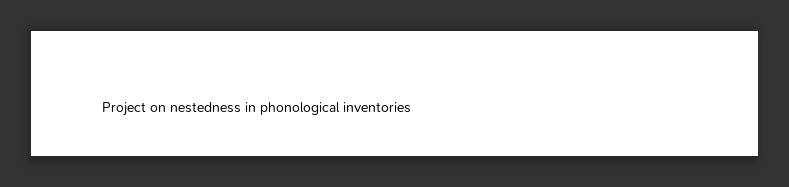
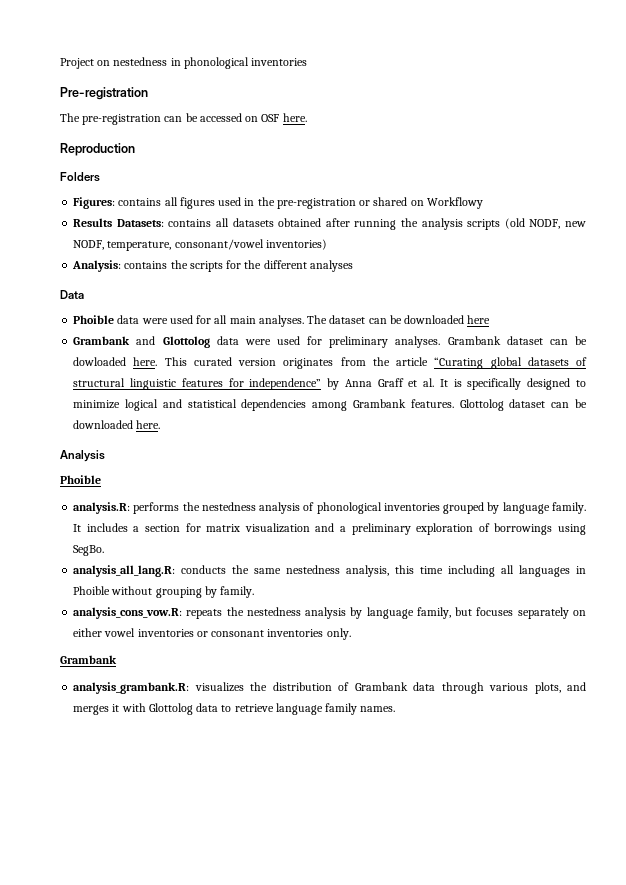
(411, 107) none -> [60,87,148,100] [60,113,307,125] [60,143,135,156] [60,172,100,182] [73,197,483,209] [73,218,587,230] [73,239,327,251] [72,260,353,272] [60,290,84,299] [73,315,491,327] [73,336,587,348] [73,357,588,369] [73,378,586,390] [73,399,587,411] [73,420,161,429] [60,450,105,462] [60,475,101,484] [73,502,586,514] [73,523,587,535] [73,545,105,556] [73,565,587,577] [73,586,255,598] [73,607,586,619] [73,628,351,640] [60,655,117,664] [73,682,587,694] [73,703,396,715] // Pre-registration // The pre-registration can be accessed on OSF here. // Reproduction // Folders // Figures: contains all figures used in the pre-registration or shared on Workflowy // Results Datasets: contains all datasets obtained after running the analysis scripts (old NODF, new NODF, temperature, consonant/vowel inventories) // Analysis: contains the scripts for the different analyses // Data // Phoible data were used for all main analyses. The dataset can be downloaded here // Grambank and Glottolog data were used for preliminary analyses. Grambank dataset can be dowloaded here. This curated version originates from the article “Curating global datasets of structural linguistic features for independence” by Anna Graff et al. It is specifically designed to minimize logical and statistical dependencies among Grambank features. Glottolog dataset can be downloaded here. // Analysis // Phoible // analysis.R: performs the nestedness analysis of phonological inventories grouped by language family. It includes a section for matrix visualization and a preliminary exploration of borrowings using SegBo. // analysis_all_lang.R: conducts the same nestedness analysis, this time including all languages in Phoible without grouping by family. // analysis_cons_vow.R: repeats the nestedness analysis by language family, but focuses separately on either vowel inventories or consonant inventories only. // Grambank // analysis_grambank.R: visualizes the distribution of Grambank data through various plots, and merges it with Glottolog data to retrieve language family names.

